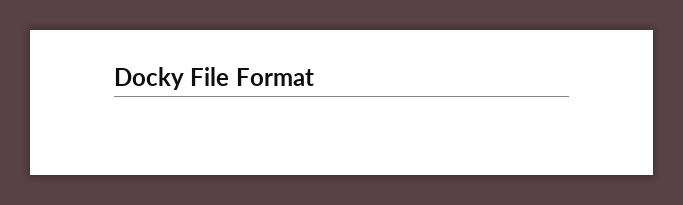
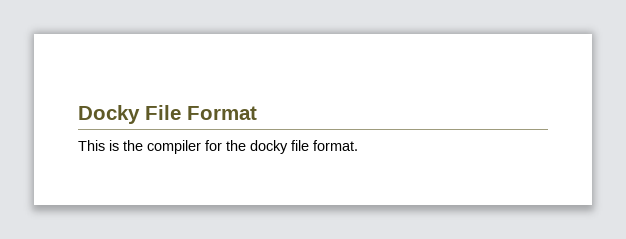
(314, 77) none -> [78,140,358,154] // This is the compiler for the docky file format.

